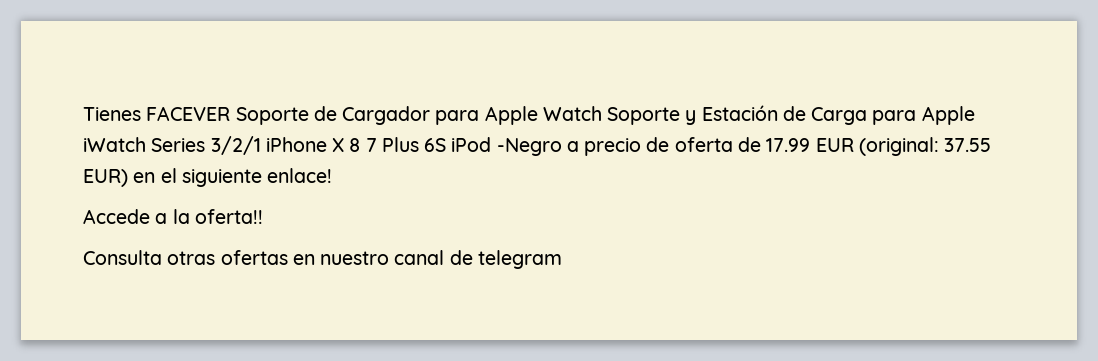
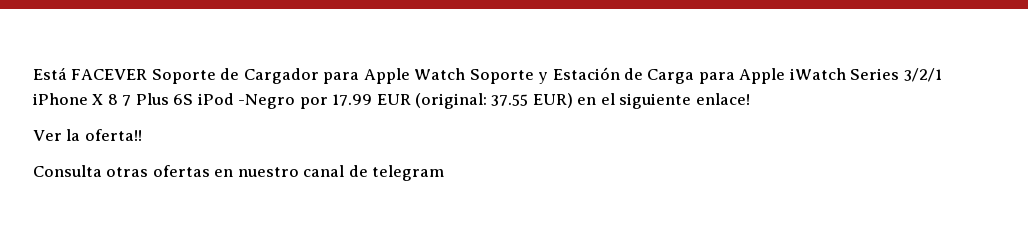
[83,107,141,121] Tienes -> [33,67,67,80] Está
[566,137,761,156] a precio de oferta de -> [299,97,328,109] por
[83,209,168,224] Accede a -> [33,130,62,141] Ver

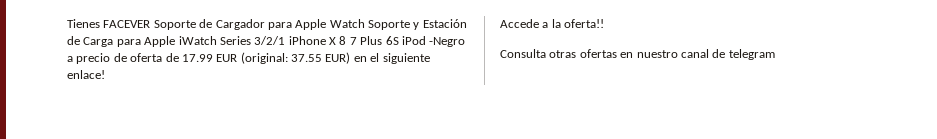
[33,67,67,80] Está -> [67,19,100,28] Tienes
[299,97,328,109] por -> [67,53,179,64] a precio de oferta de
[33,130,62,141] Ver -> [500,19,549,28] Accede a

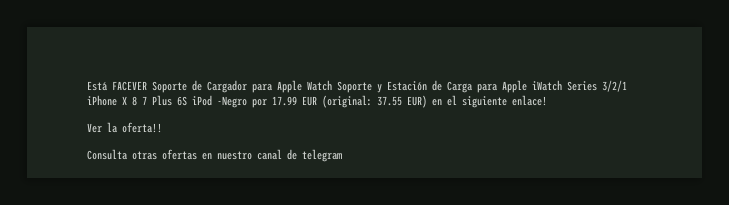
[67,19,100,28] Tienes -> [87,81,107,91] Está
[67,53,179,64] a precio de oferta de -> [252,99,267,108] por
[500,19,549,28] Accede a -> [87,123,102,133] Ver

